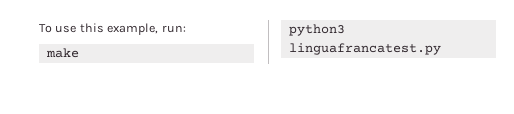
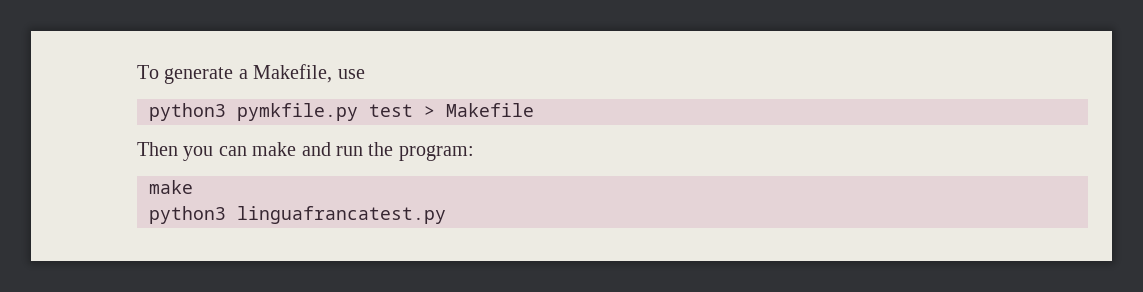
[55,23,186,35] use this example, run: -> [164,64,365,84] [149,103,534,121] [137,142,474,161] generate a Makefile, use // python3 pymkfile.py test > Makefile // Then you can make and run the program:

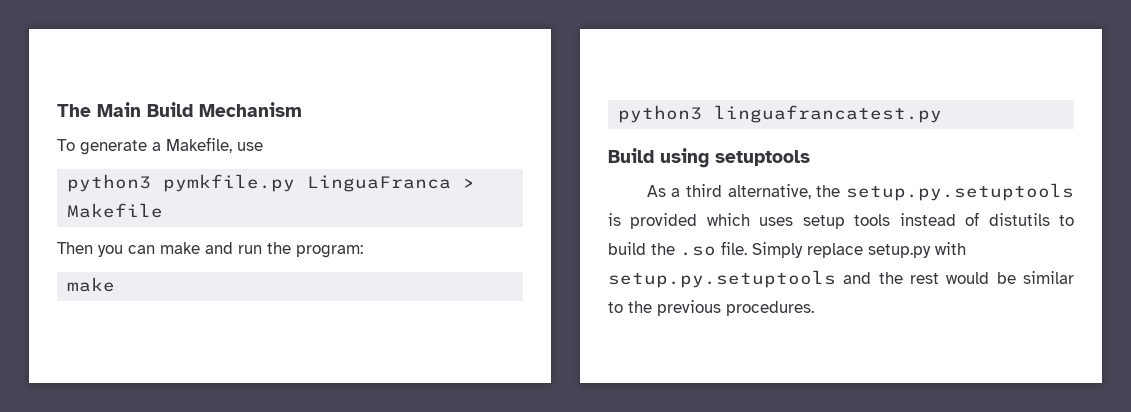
(137, 72) none -> [57,102,302,117] The Main Build Mechanism //
[369,104,413,117] test -> [307,175,452,192] LinguaFranca
(446, 215) none -> [608,148,810,168] [646,183,1074,201] [608,212,1074,229] [608,241,966,258] [608,270,1074,288] [608,300,814,316] // Build using setuptools // As a third alternative, the setup.py.setuptools is provided which uses setup tools instead of distutils to build the .so file. Simply replace setup.py with setup.py.setuptools and the rest would be similar to the previous procedures.

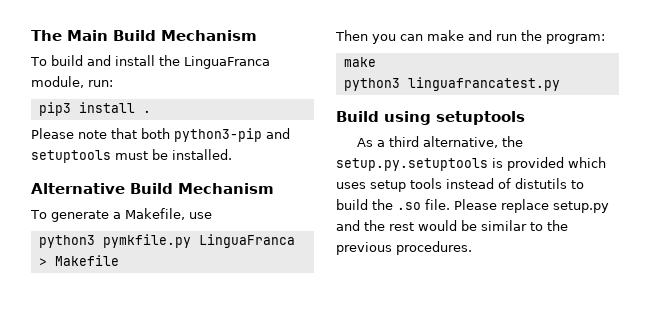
(302, 109) none -> [30,55,270,69] [31,76,113,88] [38,102,151,116] [31,128,290,142] [31,149,232,163] [31,183,274,194] // To build and install the LinguaFranca module, run: // pip3 install . // Please note that both python3-pip and setuptools must be installed. // Alternative Build Mechanism
[752,242,803,258] Simply -> [454,199,497,210] Please
[935,242,966,255] [608,270,836,288] with setup.py.setuptools -> (609, 207) none

